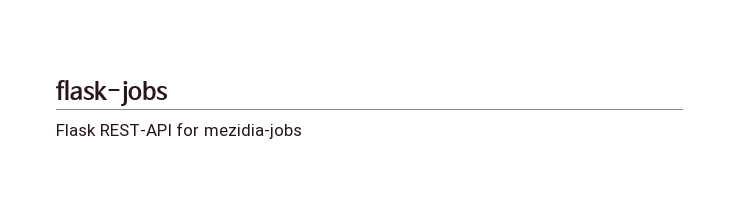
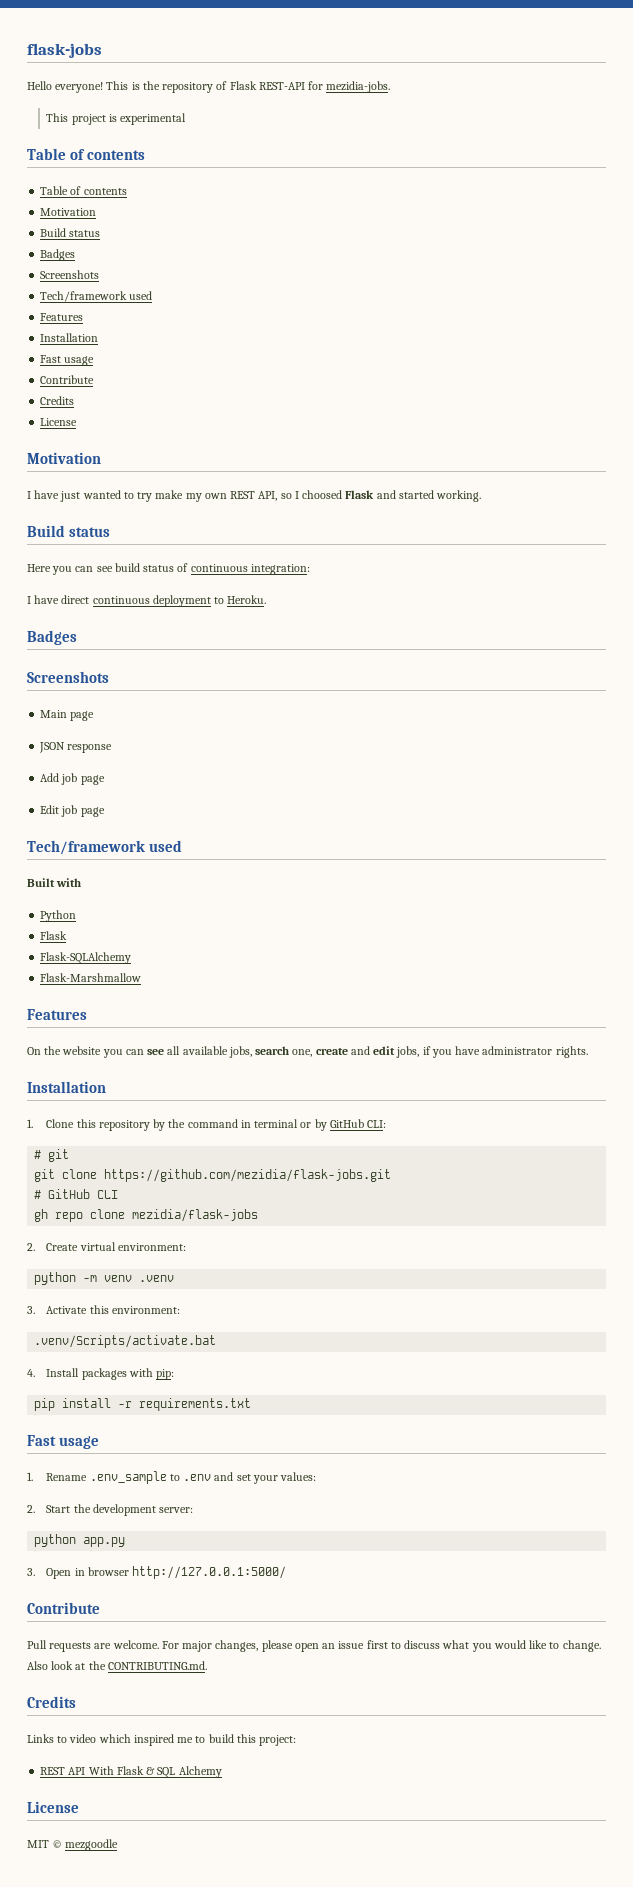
[56,122,302,139] Flask REST-API for mezidia-jobs -> [27,81,391,93] [46,113,187,125] [27,148,146,160] [40,186,127,195] [40,208,97,216] [40,228,101,237] [40,249,76,261] [40,270,100,279] [40,291,153,302] [40,313,84,321] [40,333,99,342] [40,355,95,366] [40,375,95,384] [40,396,75,405] [40,418,78,426] [27,452,101,464] [27,490,482,502] [27,525,111,537] [27,563,310,575] [27,595,267,607] [27,630,77,645] [27,671,109,683] [40,710,95,721] [39,742,113,753] [40,773,105,785] [40,805,105,817] [27,840,183,855] [27,878,82,887] [40,910,77,922] [40,931,68,940] [40,952,132,964] [40,973,142,982] [27,1009,87,1020] [27,1046,588,1058] [27,1081,106,1093] [27,1119,386,1131] [34,1149,70,1162] [34,1169,392,1182] [34,1189,119,1199] [34,1209,259,1222] [27,1242,186,1251] [34,1272,175,1285] [27,1305,180,1314] [34,1335,217,1348] [27,1368,175,1380] [34,1398,252,1411] [27,1435,100,1449] [27,1471,317,1484] [27,1504,194,1516] [34,1534,126,1547] [27,1566,287,1579] [27,1602,100,1614] [27,1640,601,1652] [27,1661,207,1670] [27,1696,76,1708] [27,1734,297,1746] [40,1766,222,1778] [27,1801,79,1813] [27,1839,119,1851] Hello everyone! This is the repository of Flask REST-API for mezidia-jobs. // This project is experimental // Table of contents // Table of contents // Motivation // Build status // Badges // Screenshots // Tech/framework used // Features // Installation // Fast usage // Contribute // Credits // License // Motivation // I have just wanted to try make my own REST API, so I choosed Flask and started working. // Build status // Here you can see build status of continuous integration: // I have direct continuous deployment to Heroku. // Badges // Screenshots // Main page // JSON response // Add job page // Edit job page // Tech/framework used // Built with // Python // Flask // Flask-SQLAlchemy // Flask-Marshmallow // Features // On the website you can see all available jobs, search one, create and edit jobs, if you have administrator rights. // Installation // 1. Clone this repository by the command in terminal or by GitHub CLI: // # git // git clone https://github.com/mezidia/flask-jobs.git // # GitHub CLI // gh repo clone mezidia/flask-jobs // 2. Create virtual environment: // python -m venv .venv // 3. Activate this environment: // .venv/Scripts/activate.bat // 4. Install packages with pip: // pip install -r requirements.txt // Fast usage // 1. Rename .env_sample to .env and set your values: // 2. Start the development server: // python app.py // 3. Open in browser http://127.0.0.1:5000/ // Contribute // Pull requests are welcome. For major changes, please open an issue first to discuss what you would like to change. Also look at the CONTRIBUTING.md. // Credits // Links to video which inspired me to build this project: // REST API With Flask & SQL Alchemy // License // MIT © mezgoodle

